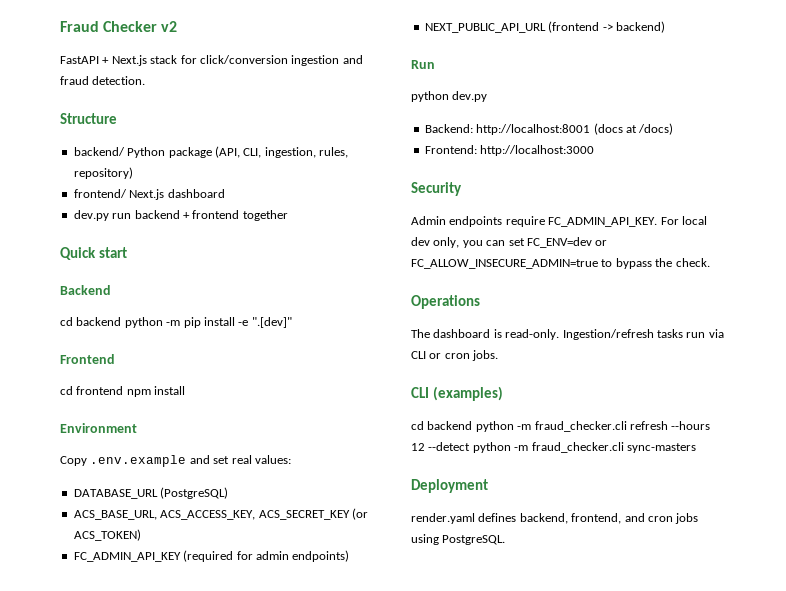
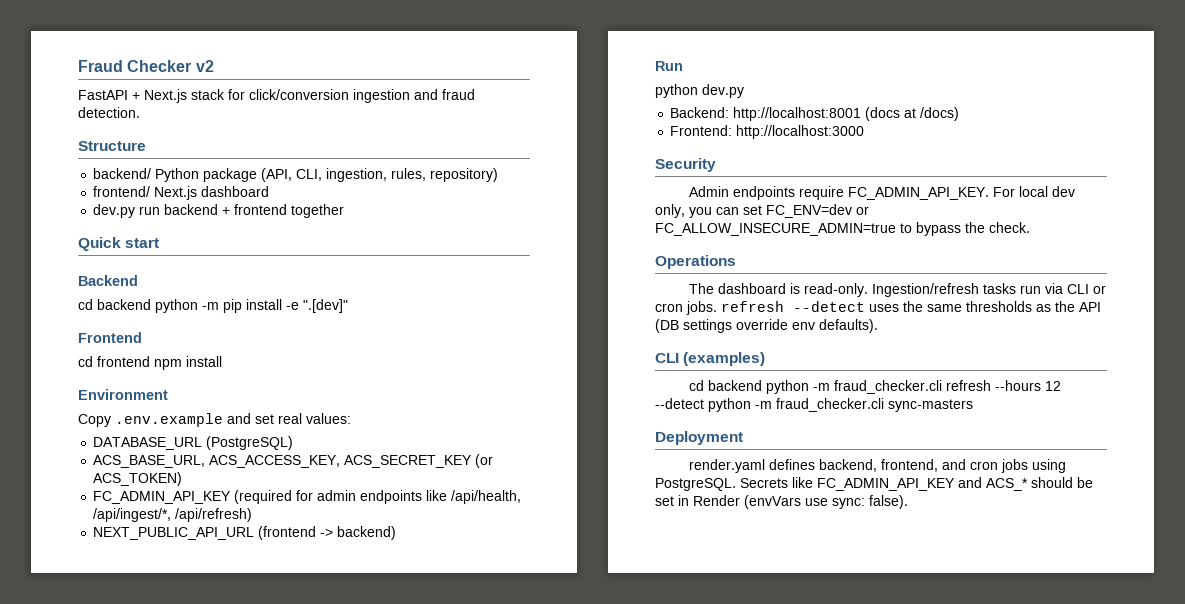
[292,550,350,562] endpoints) -> [360,490,522,504] [93,508,253,522] endpoints like /api/health, /api/ingest/*, /api/refresh)
(499, 355) none -> [721,301,1101,312] [655,319,878,333] refresh --detect uses the same thresholds as the API (DB settings override env defaults).
(506, 540) none -> [740,477,1093,491] [655,495,908,509] Secrets like FC_ADMIN_API_KEY and ACS_* should be set in Render (envVars use sync: false).

